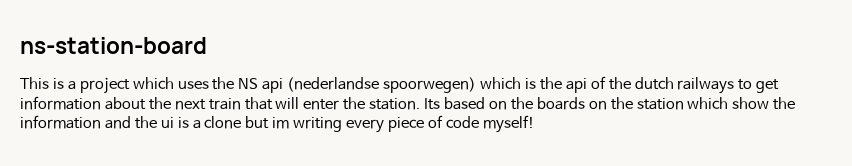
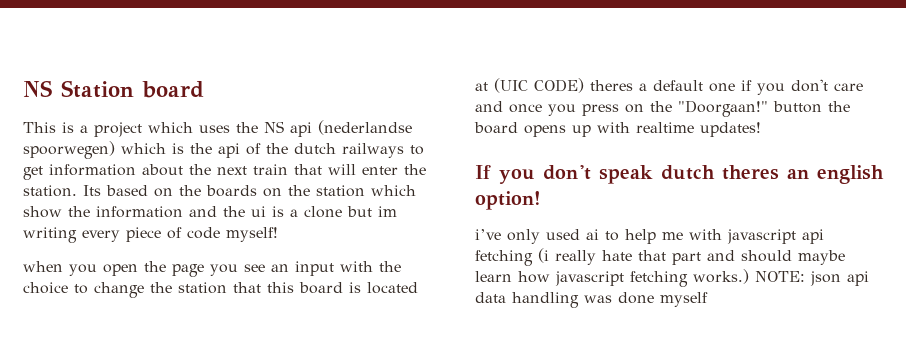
[20,37,207,54] ns-station-board -> [23,80,204,98] NS Station board
(535, 124) none -> [23,261,401,277] [23,282,418,298] [475,78,863,95] [475,100,850,117] [474,122,761,137] [475,165,884,184] [475,191,541,210] [475,229,824,244] [475,248,845,266] [475,269,869,287] [475,292,708,308] // when you open the page you see an input with the choice to change the station that this board is located at (UIC CODE) theres a default one if you don't care and once you press on the "Doorgaan!" button the board opens up with realtime updates! // If you don't speak dutch theres an english option! // i’ve only used ai to help me with javascript api fetching (i really hate that part and should maybe learn how javascript fetching works.) NOTE: json api data handling was done myself

